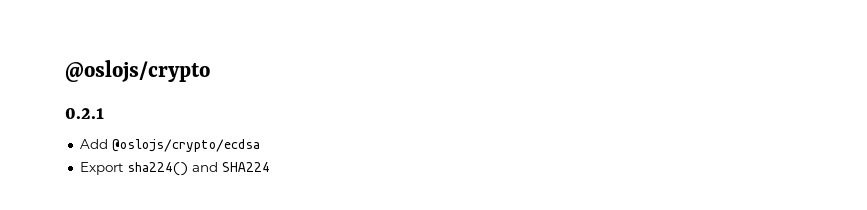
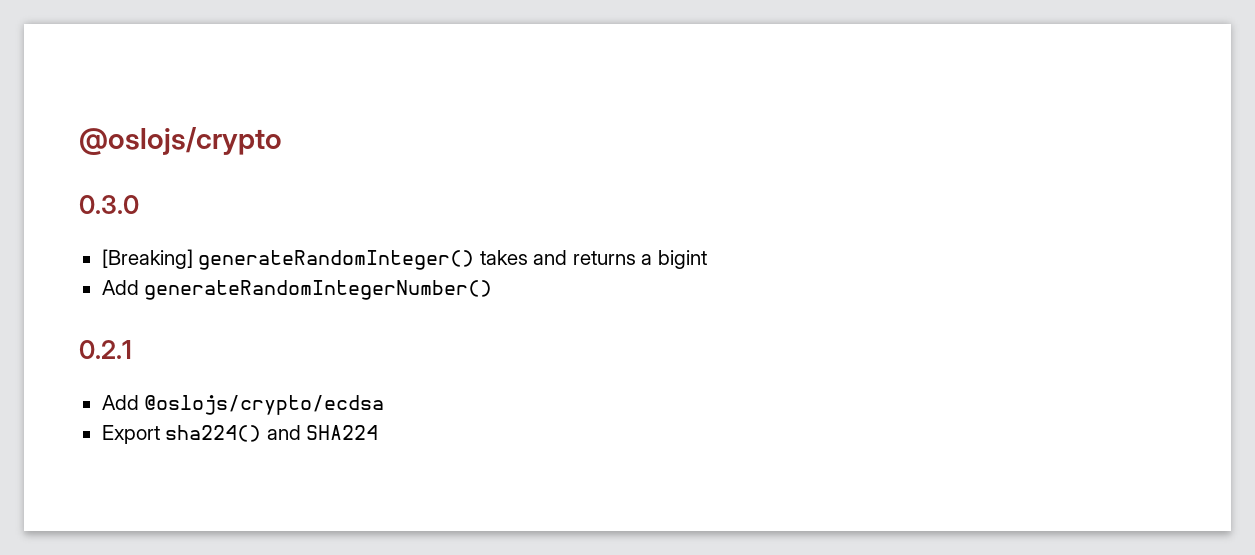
(210, 71) none -> [79,195,139,214] [101,249,707,270] [101,280,493,300] // 0.3.0 // [Breaking] generateRandomInteger() takes and returns a bigint // Add generateRandomIntegerNumber()

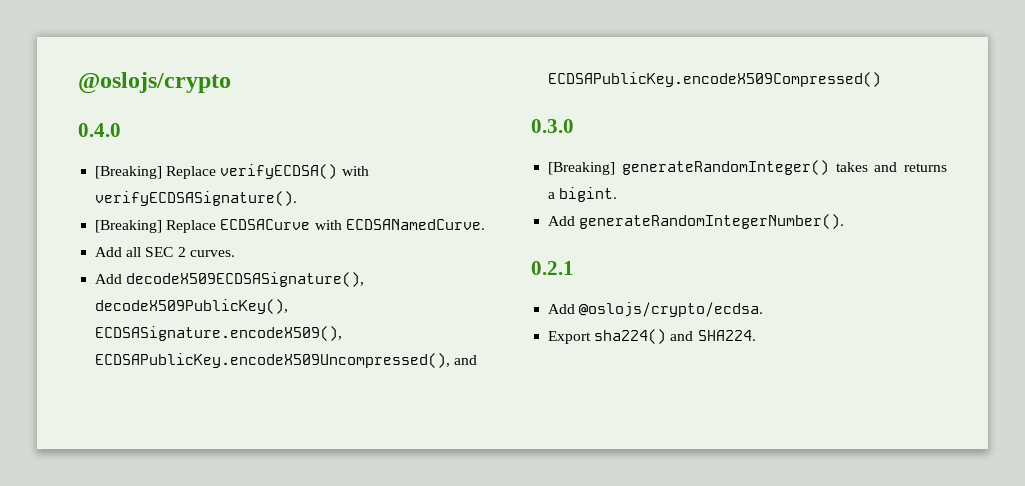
(282, 141) none -> [78,123,121,137] [95,164,369,179] [95,191,298,206] [95,219,485,233] [95,247,235,257] [95,272,365,287] [95,299,289,314] [95,326,343,341] [95,353,478,368] [548,72,882,87] // 0.4.0 // [Breaking] Replace verifyECDSA() with verifyECDSASignature(). // [Breaking] Replace ECDSACurve with ECDSANamedCurve. // Add all SEC 2 curves. // Add decodeX509ECDSASignature(), decodeX509PublicKey(), ECDSASignature.encodeX509(), ECDSAPublicKey.encodeX509Uncompressed(), and ECDSAPublicKey.encodeX509Compressed()
[657,250,707,269] [101,280,493,300] bigint // Add generateRandomIntegerNumber() -> [559,187,618,202] [548,214,845,229] bigint. // Add generateRandomIntegerNumber().
[144,395,385,415] @oslojs/crypto/ecdsa -> [579,302,764,317] @oslojs/crypto/ecdsa.
[306,425,379,440] SHA224 -> [697,330,756,341] SHA224.

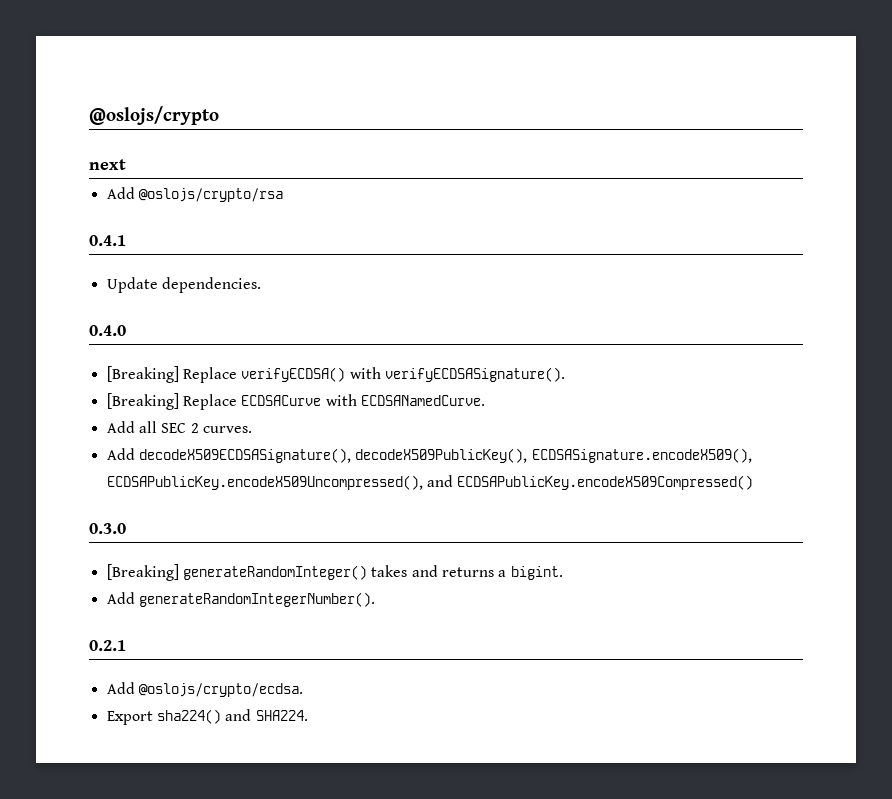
(231, 83) none -> [89,159,126,170] [106,187,283,202] [89,235,126,246] [106,277,261,293] // next // Add @oslojs/crypto/rsa // 0.4.1 // Update dependencies.

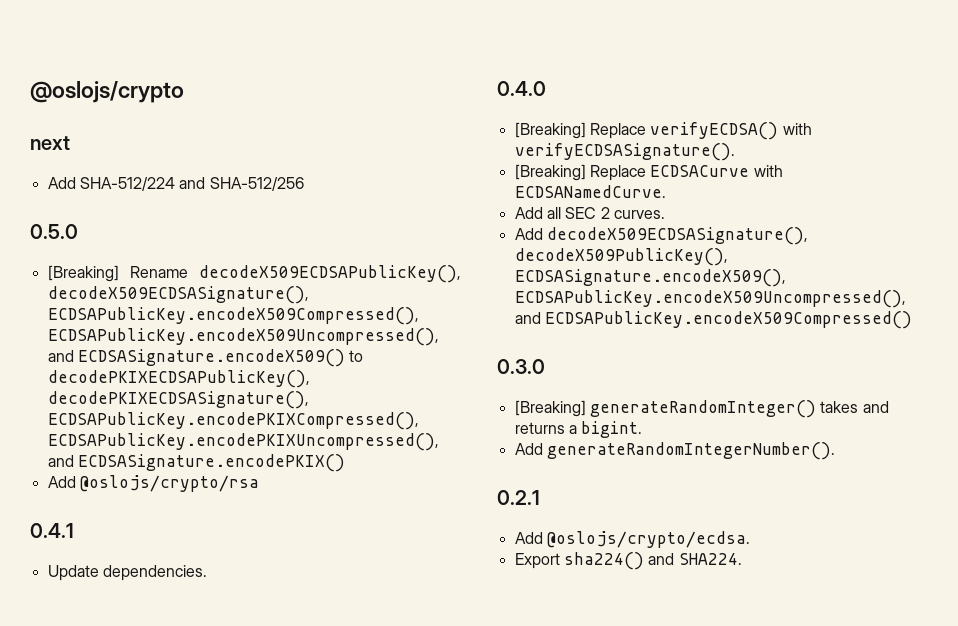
(126, 164) none -> [47,177,304,191] [30,224,78,239] [47,265,461,283] [47,286,309,304] [47,307,419,325] [47,328,439,346] [47,349,364,367] [47,370,310,388] [47,391,309,409] [47,412,419,430] [47,433,439,451] [47,454,345,472] // Add SHA-512/224 and SHA-512/256 // 0.5.0 // [Breaking] Rename decodeX509ECDSAPublicKey(), decodeX509ECDSASignature(), ECDSAPublicKey.encodeX509Compressed(), ECDSAPublicKey.encodeX509Uncompressed(), and ECDSASignature.encodeX509() to decodePKIXECDSAPublicKey(), decodePKIXECDSASignature(), ECDSAPublicKey.encodePKIXCompressed(), ECDSAPublicKey.encodePKIXUncompressed(), and ECDSASignature.encodePKIX()

